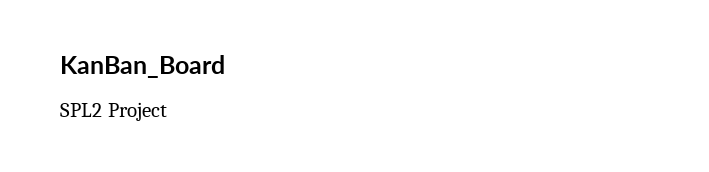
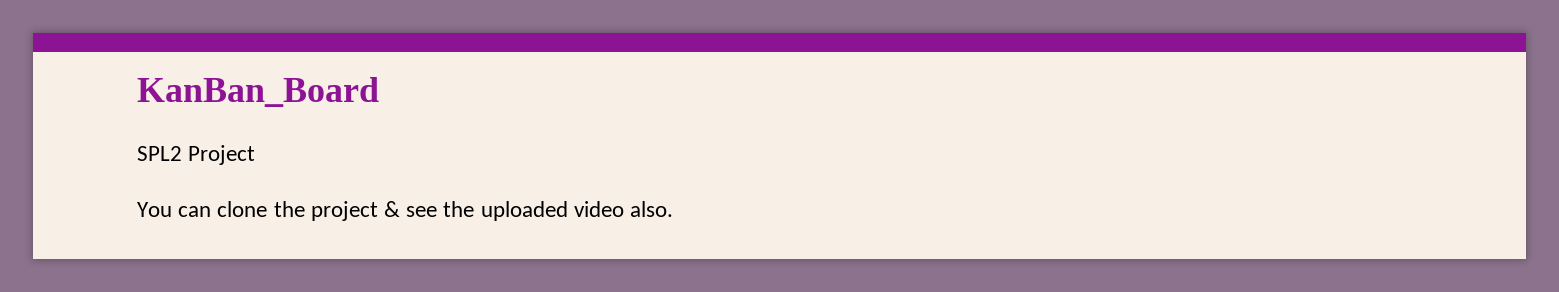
(167, 111) none -> [137,201,674,221] // You can clone the project & see the uploaded video also.

